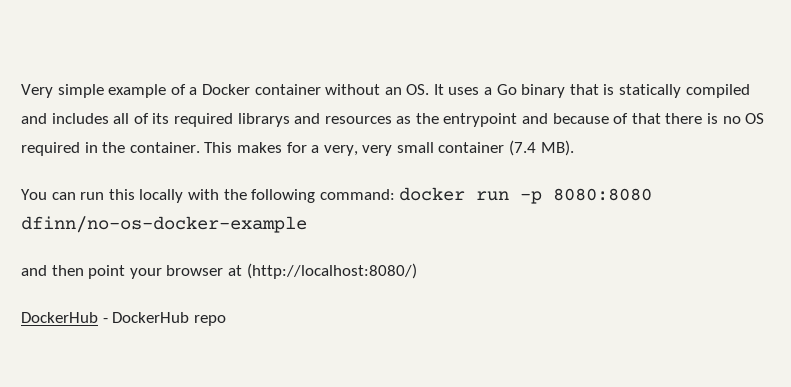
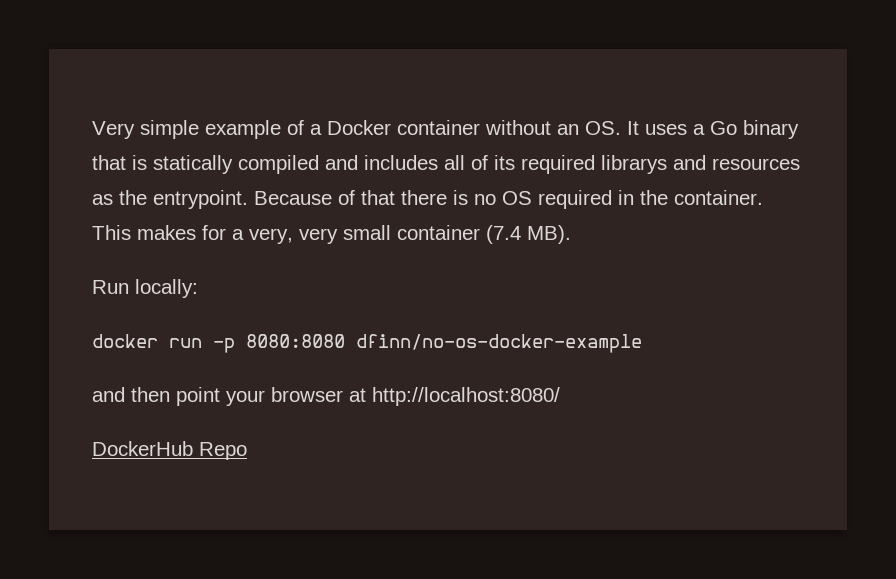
[443,113,609,127] entrypoint and because -> [153,190,332,209] entrypoint. Because
[21,189,395,203] You can run this locally with the following command: -> [92,279,198,298] Run locally: //
[246,263,417,279] [21,312,226,326] (http://localhost:8080/) // DockerHub - DockerHub repo -> [372,387,560,406] [92,441,247,460] http://localhost:8080/ // DockerHub Repo

